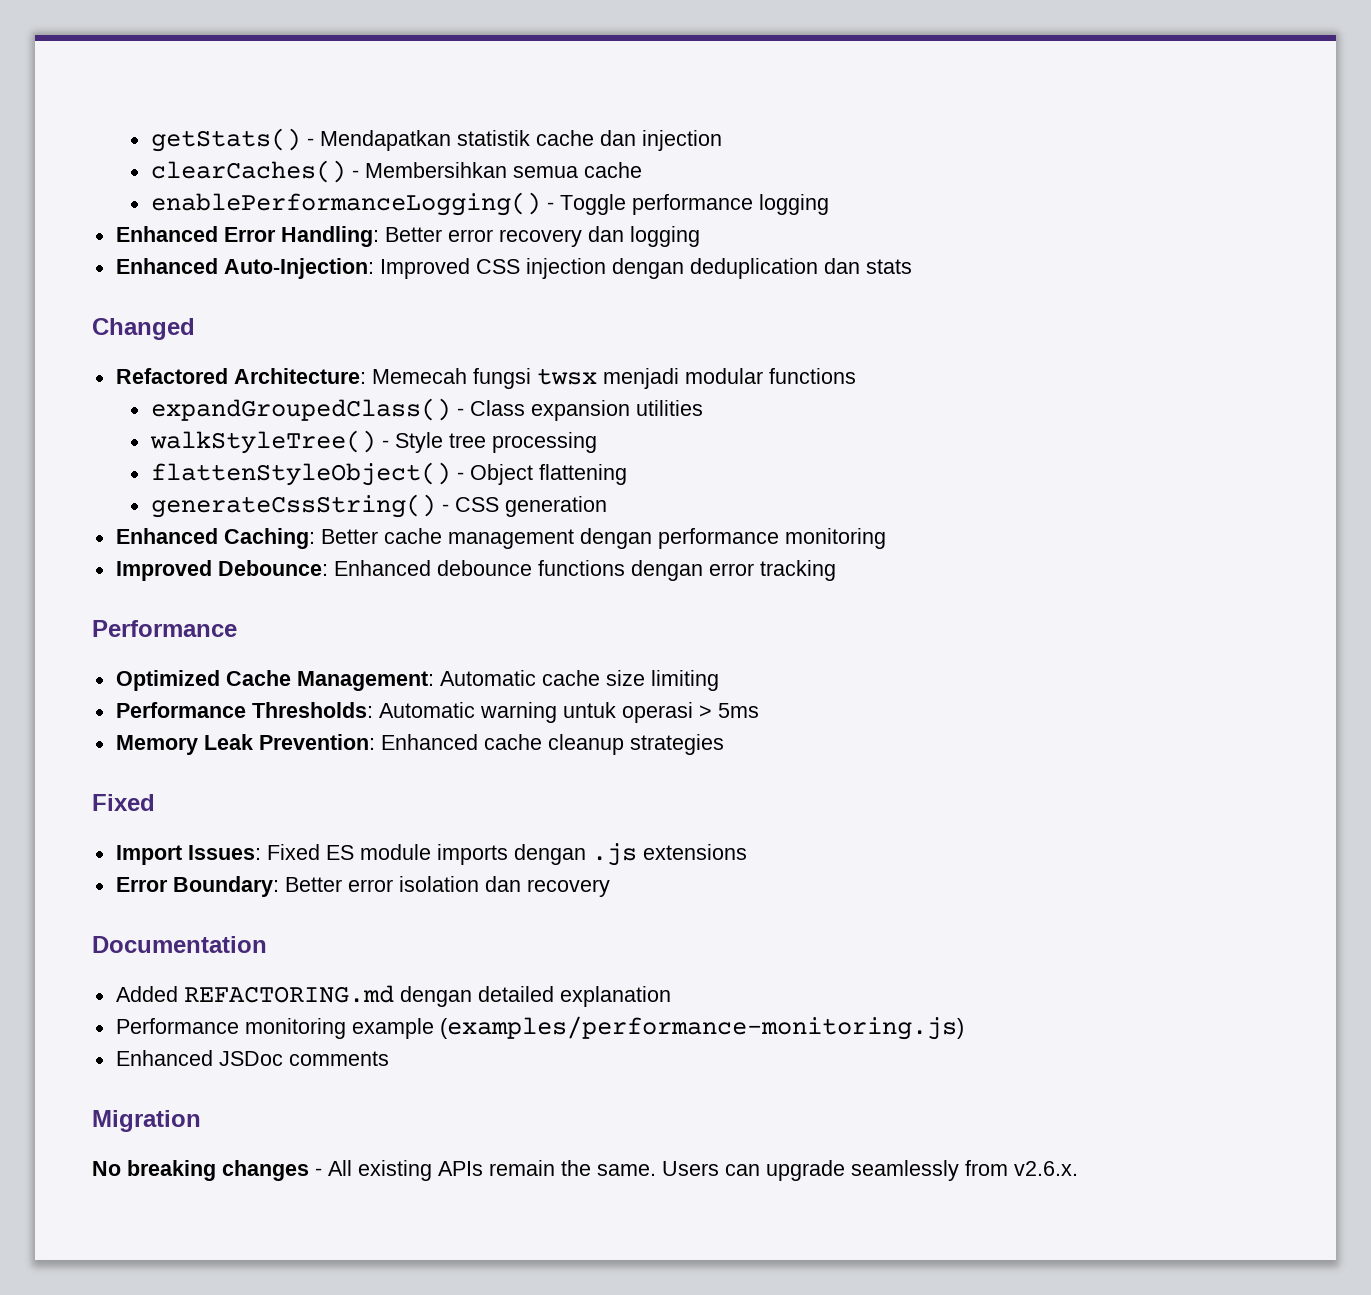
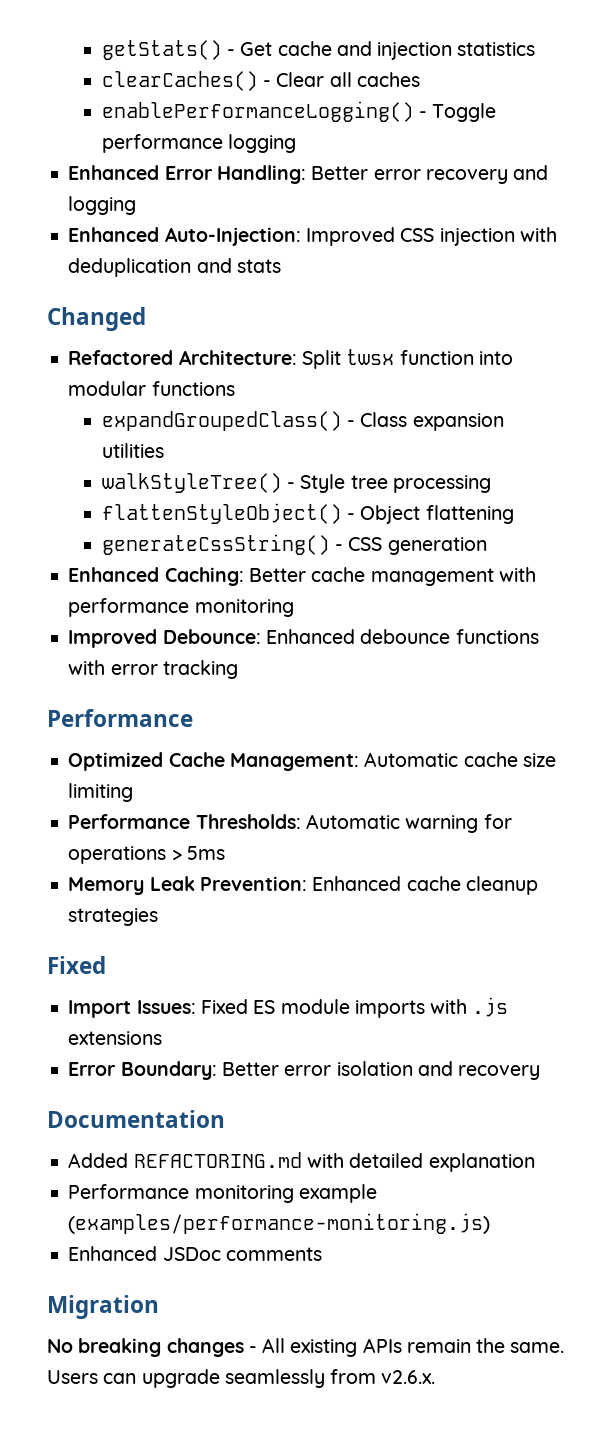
[319,130,722,151] Mendapatkan statistik cache dan injection -> [240,41,536,60] Get cache and injection statistics
[364,162,642,178] Membersihkan semua cache -> [276,72,420,87] Clear all caches
[587,226,624,242] dan -> [513,165,549,180] and
[611,258,860,279] dengan deduplication dan -> [519,227,557,242] [68,258,232,277] with deduplication and
[371,368,679,389] Memecah fungsi twsx menjadi -> [301,349,513,369] Split twsx function into
[579,528,652,549] dengan -> [498,567,536,582] with
[630,560,703,581] dengan -> [68,660,106,675] with
[562,702,693,723] untuk operasi -> [483,814,512,829] [68,846,167,864] for operations
[513,844,586,865] dengan -> [430,999,468,1014] with
[484,876,521,892] dan -> [417,1061,453,1076] and
[399,986,472,1007] dengan -> [306,1153,344,1168] with

